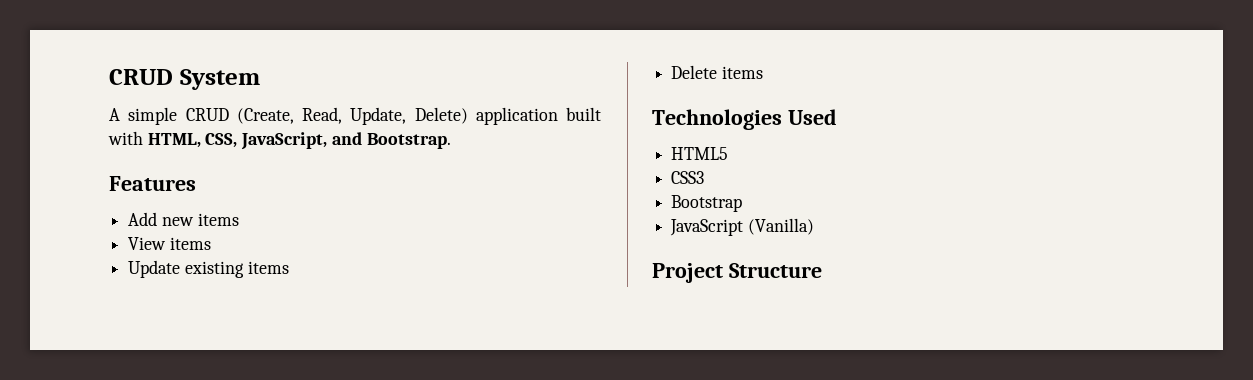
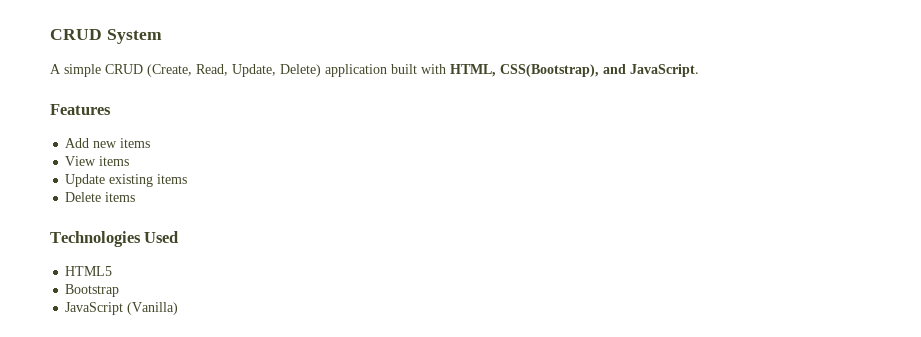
[205,132,451,150] CSS, JavaScript, and Bootstrap. -> [500,64,699,77] CSS(Bootstrap), and JavaScript.
[671,171,705,184] // CSS3 -> (113, 271) none
[652,263,822,283] // Project Structure -> (179, 308) none

